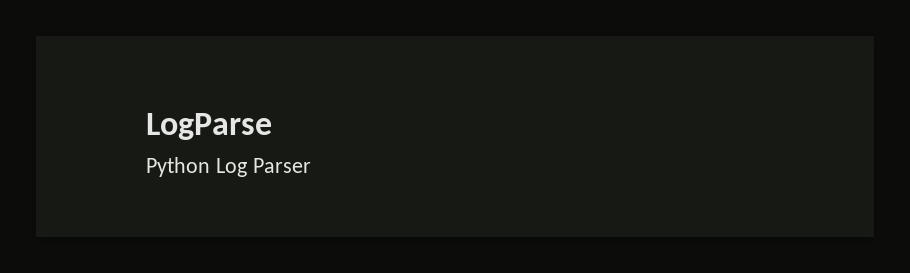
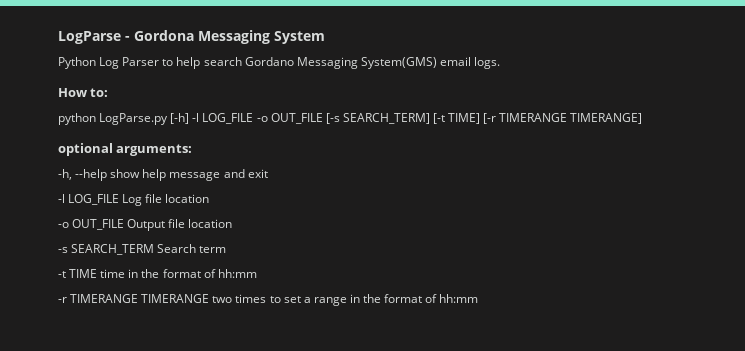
(272, 126) none -> [125,30,325,44] - Gordona Messaging System
(311, 165) none -> [162,57,501,69] [58,88,109,97] [58,113,643,125] [58,143,193,156] [58,169,268,181] [58,194,210,206] [58,219,233,231] [58,244,227,255] [58,269,257,278] [58,294,479,306] to help search Gordano Messaging System(GMS) email logs. // How to: // python LogParse.py [-h] -l LOG_FILE -o OUT_FILE [-s SEARCH_TERM] [-t TIME] [-r TIMERANGE TIMERANGE] // optional arguments: // -h, --help show help message and exit // -l LOG_FILE Log file location // -o OUT_FILE Output file location // -s SEARCH_TERM Search term // -t TIME time in the format of hh:mm // -r TIMERANGE TIMERANGE two times to set a range in the format of hh:mm

